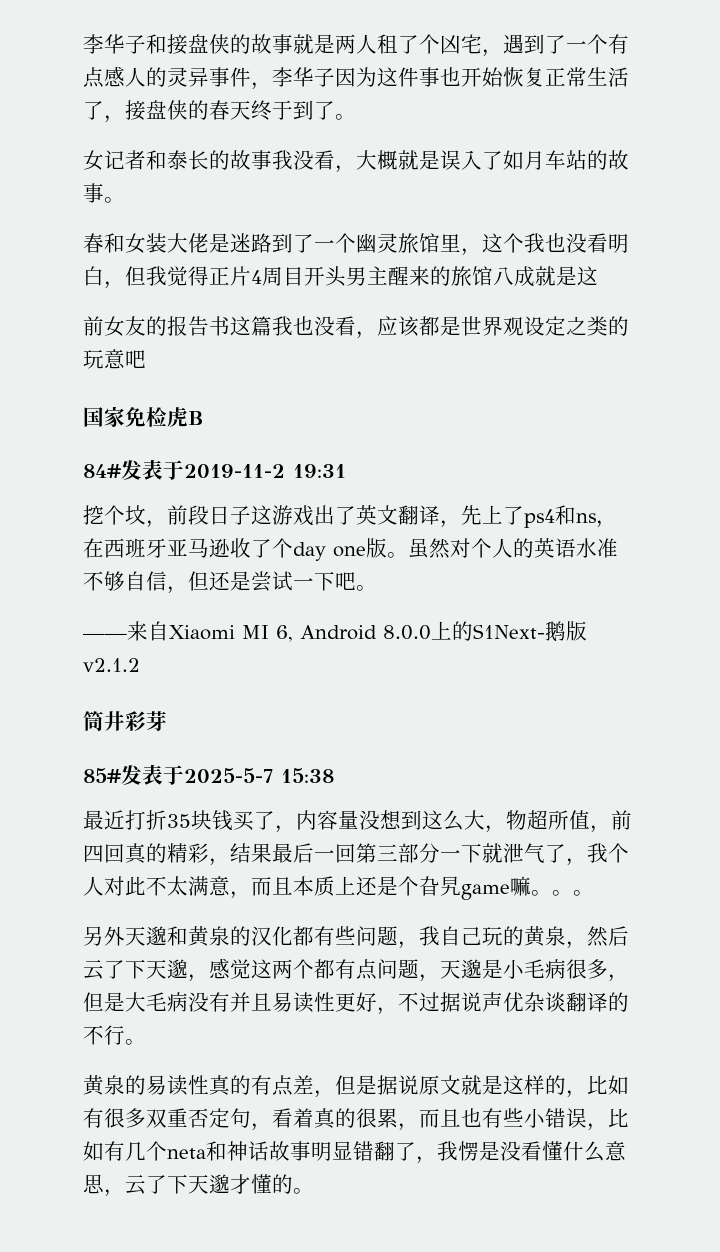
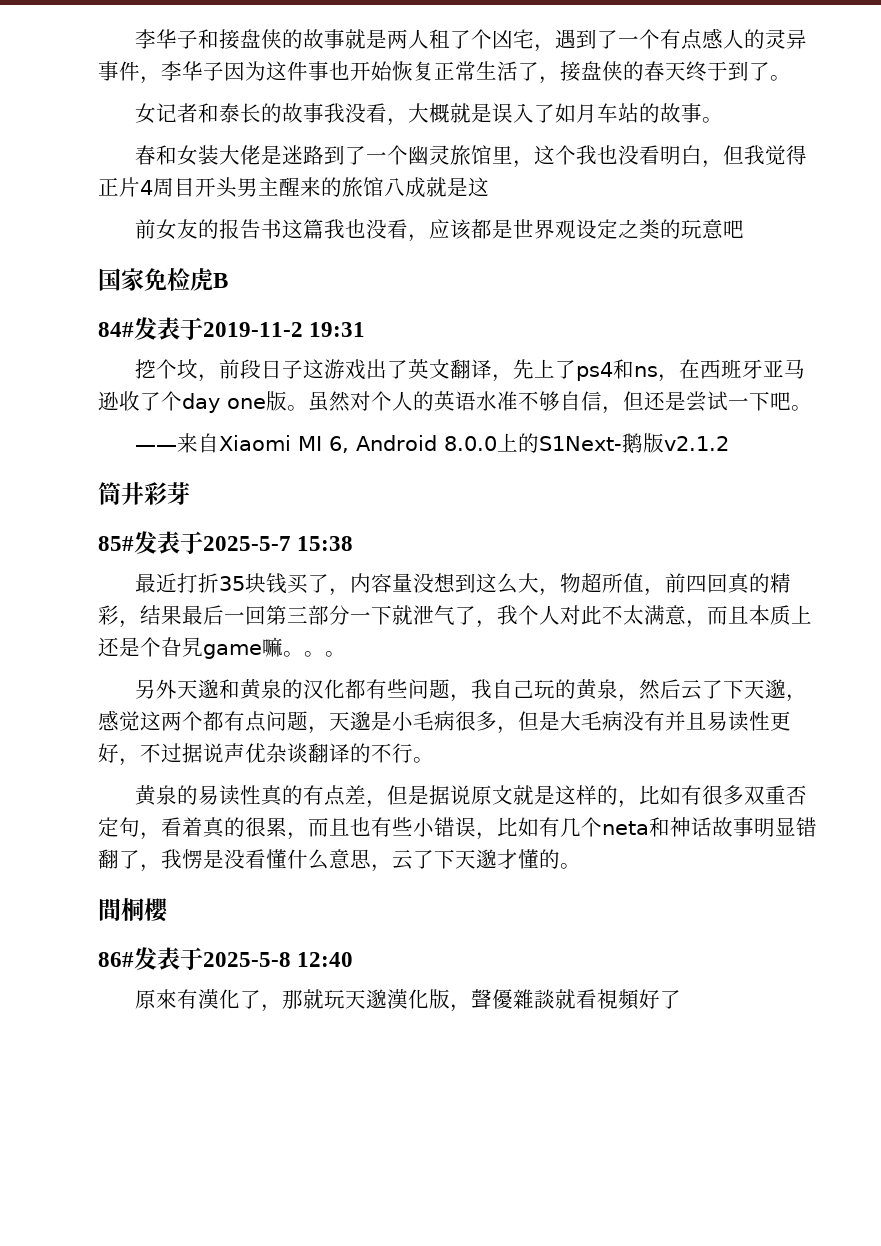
(314, 1191) none -> [98,898,168,923] [98,947,354,970] [135,989,682,1012] // 間桐櫻 // 86#发表于2025-5-8 12:40 // 原來有漢化了，那就玩天邈漢化版，聲優雜談就看視頻好了

